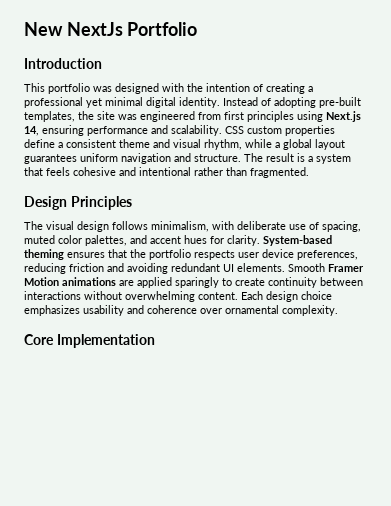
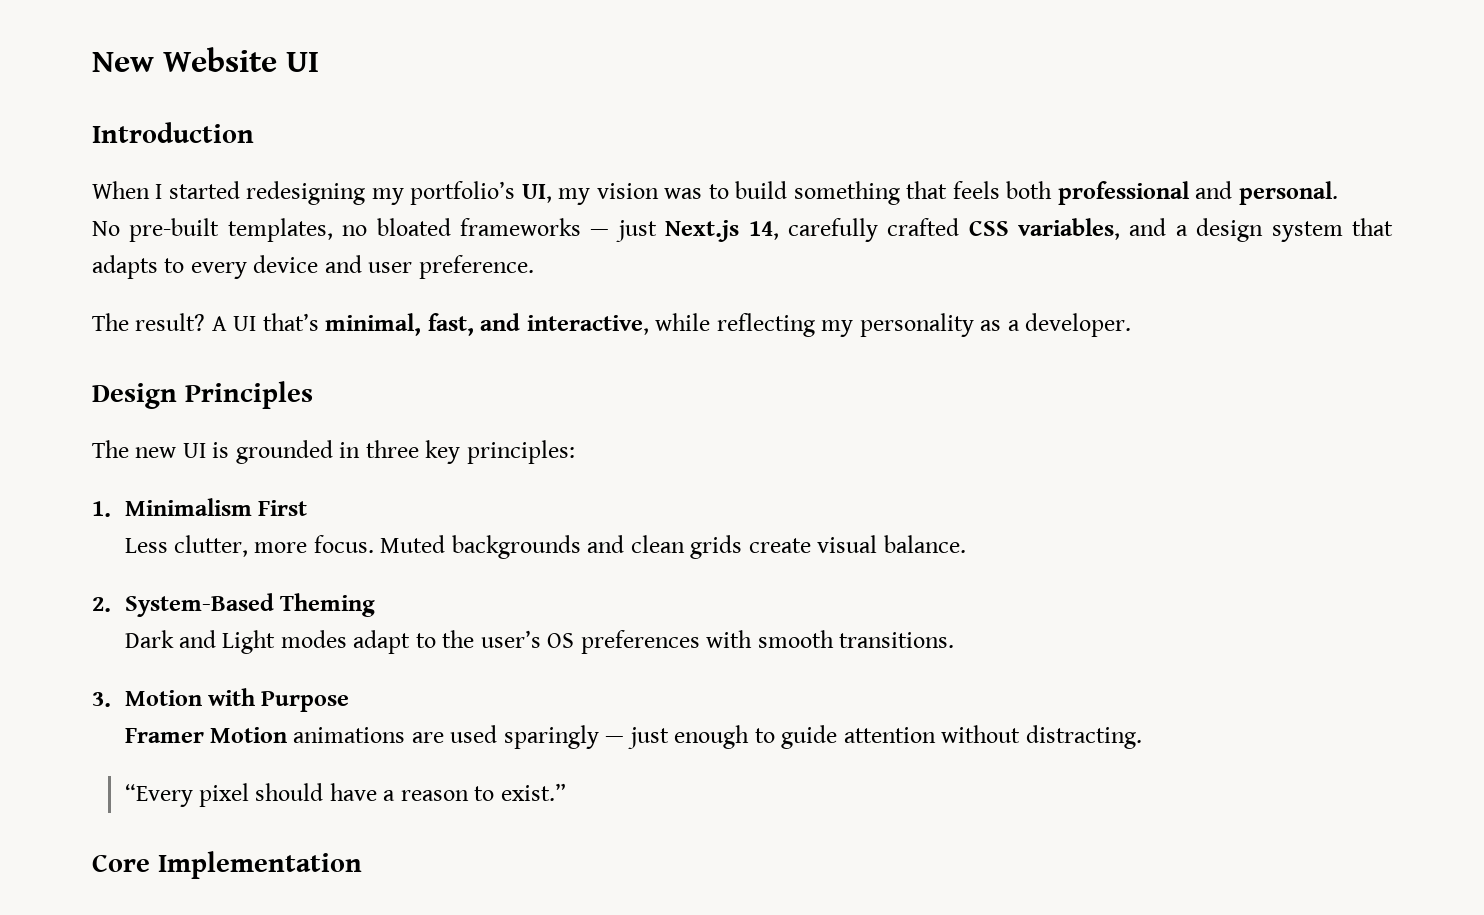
[66,22,198,36] NextJs Portfolio -> [163,47,319,72] Website UI
[24,83,313,94] [24,97,361,108] [24,111,361,122] [24,125,335,136] [24,139,345,150] [24,153,351,164] [24,167,309,178] [24,196,132,210] [24,221,361,232] [24,235,332,246] [24,249,358,260] [24,263,364,274] [24,277,363,288] [24,291,332,302] [24,305,338,316] This portfolio was designed with the intention of creating a professional yet minimal digital identity. Instead of adopting pre-built templates, the site was engineered from first principles using Next.js 14, ensuring performance and scalability. CSS custom properties define a consistent theme and visual rhythm, while a global layout guarantees uniform navigation and structure. The result is a system that feels cohesive and intentional rather than fragmented. // Design Principles // The visual design follows minimalism, with deliberate use of spacing, muted color palettes, and accent hues for clarity. System-based theming ensures that the portfolio respects user device preferences, reducing friction and avoiding redundant UI elements. Smooth Framer Motion animations are applied sparingly to create continuity between interactions without overwhelming content. Each design choice emphasizes usability and coherence over ornamental complexity. -> [92,181,1338,205] [92,218,1394,242] [92,255,534,279] [92,313,1132,337] [92,381,313,409] [92,440,575,464] [92,498,307,517] [124,535,966,559] [92,593,375,617] [124,630,955,654] [92,688,350,712] [124,725,1142,749] [124,783,566,807] When I started redesigning my portfolio’s UI, my vision was to build something that feels both professional and personal. // No pre-built templates, no bloated frameworks — just Next.js 14, carefully crafted CSS variables, and a design system that adapts to every device and user preference. // The result? A UI that’s minimal, fast, and interactive, while reflecting my personality as a developer. // Design Principles // The new UI is grounded in three key principles: // 1. Minimalism First // Less clutter, more focus. Muted backgrounds and clean grids create visual balance. // 2. System-Based Theming // Dark and Light modes adapt to the user’s OS preferences with smooth transitions. // 3. Motion with Purpose // Framer Motion animations are used sparingly — just enough to guide attention without distracting. // “Every pixel should have a reason to exist.”

